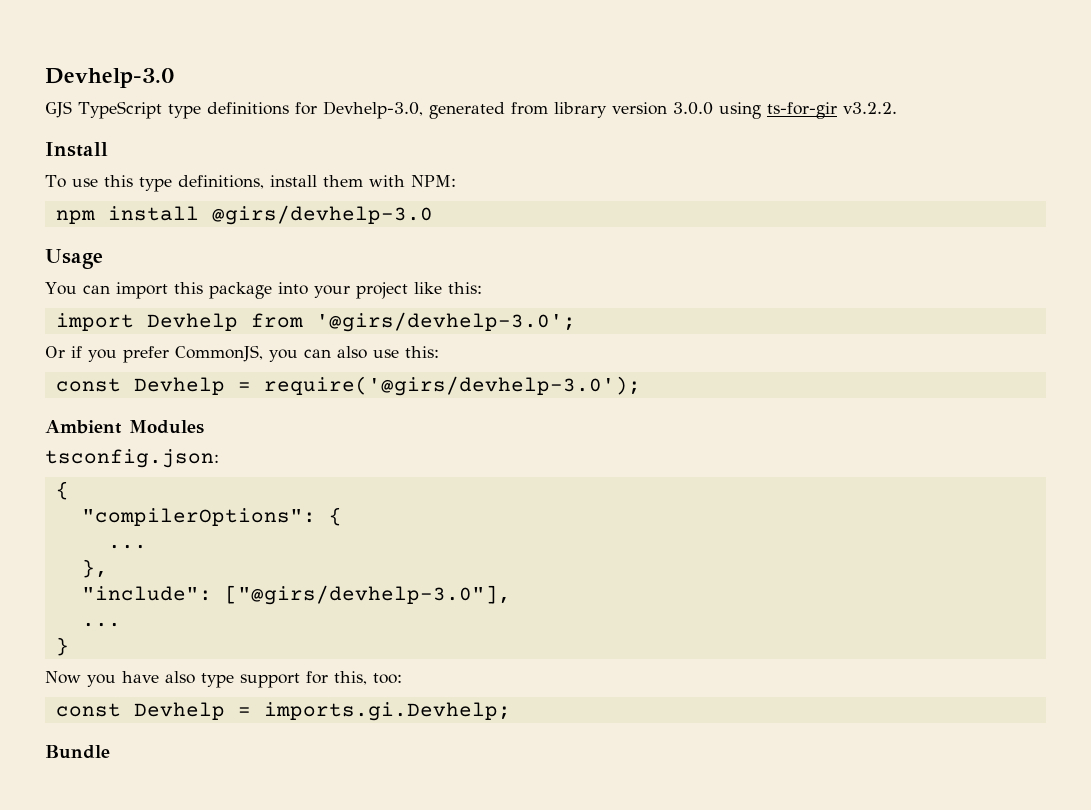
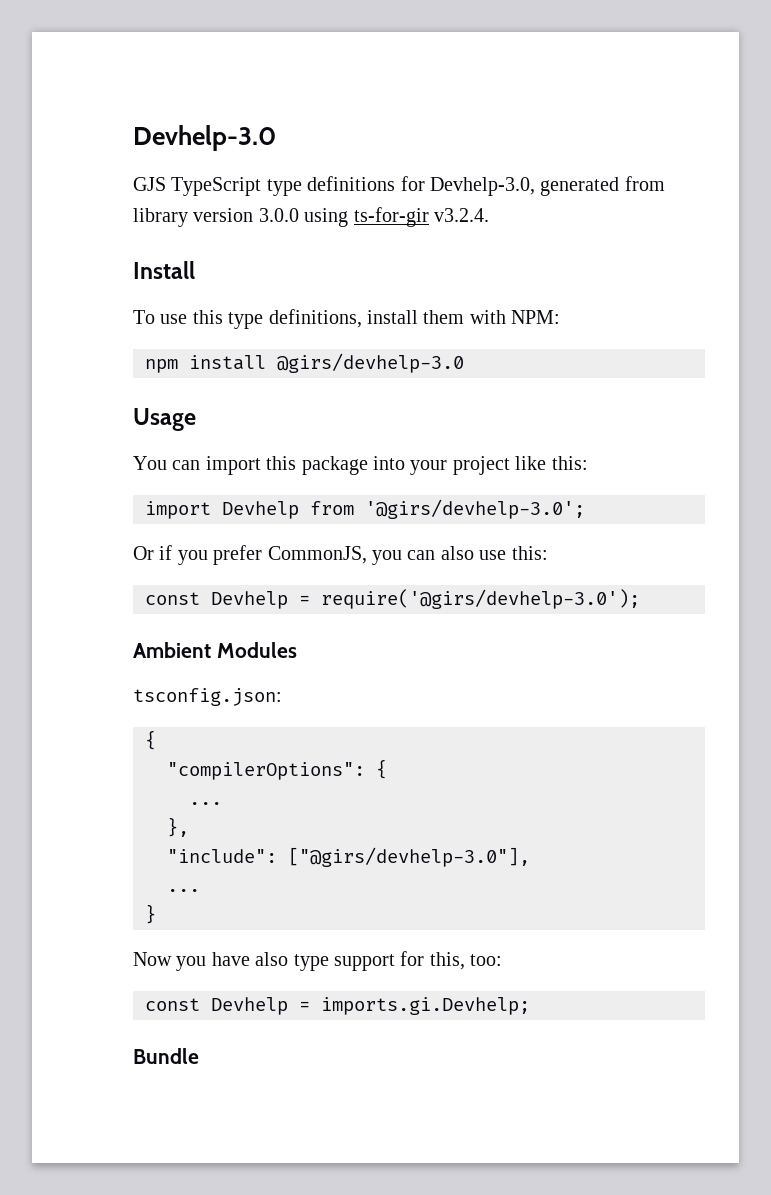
[842,102,897,114] v3.2.2. -> [434,208,489,222] v3.2.4.

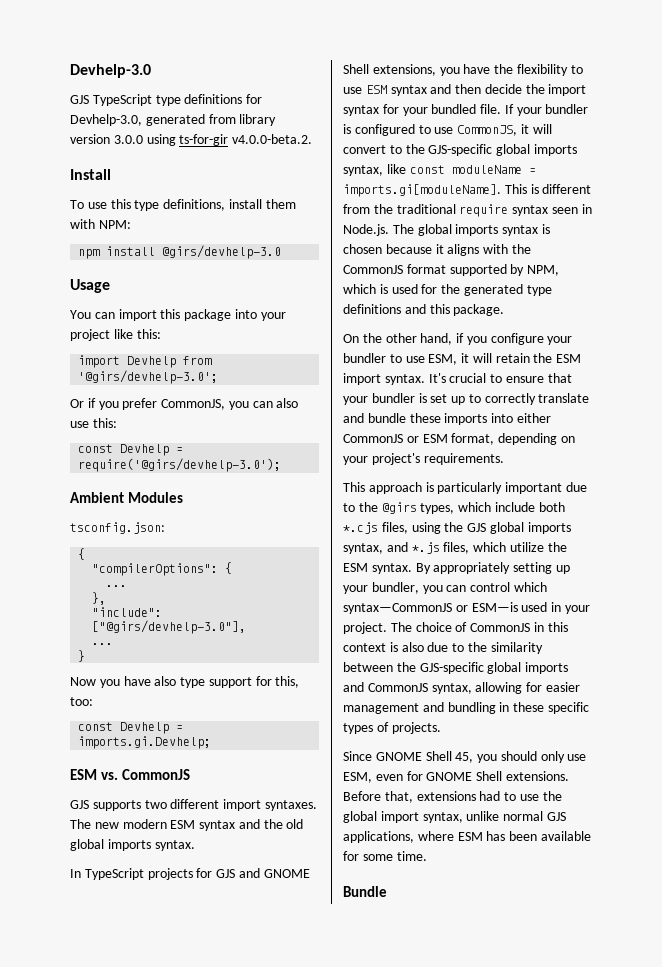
[434,208,489,222] v3.2.4. -> [232,134,313,144] v4.0.0-beta.2.
(530, 1006) none -> [70,769,190,780] [70,799,317,811] [70,819,304,831] [70,839,195,851] [70,868,310,880] [343,64,583,76] [343,84,587,96] [343,104,589,116] [343,124,552,136] [343,144,577,156] [343,164,536,176] [343,184,592,197] [343,204,592,217] [343,224,550,236] [343,244,531,256] [343,264,560,276] [343,284,552,296] [343,304,505,316] [343,333,573,345] [343,353,582,365] [343,373,572,385] [343,393,590,405] [343,413,551,425] [343,433,575,445] [343,453,504,465] [343,482,587,494] [343,502,565,514] [343,522,571,534] [343,542,567,554] [343,562,570,574] [343,582,547,594] [343,602,590,614] [343,622,568,634] [343,642,543,654] [343,662,569,674] [343,682,580,694] [343,702,589,714] [343,722,441,734] [343,751,587,763] [343,771,569,783] [343,791,562,803] [343,811,566,823] [343,831,591,843] [343,851,427,861] // ESM vs. CommonJS // GJS supports two different import syntaxes. The new modern ESM syntax and the old global imports syntax. // In TypeScript projects for GJS and GNOME Shell extensions, you have the flexibility to use ESM syntax and then decide the import syntax for your bundled file. If your bundler is configured to use CommonJS, it will convert to the GJS-specific global imports syntax, like const moduleName = imports.gi[moduleName]. This is different from the traditional require syntax seen in Node.js. The global imports syntax is chosen because it aligns with the CommonJS format supported by NPM, which is used for the generated type definitions and this package. // On the other hand, if you configure your bundler to use ESM, it will retain the ESM import syntax. It's crucial to ensure that your bundler is set up to correctly translate and bundle these imports into either CommonJS or ESM format, depending on your project's requirements. // This approach is particularly important due to the @girs types, which include both *.cjs files, using the GJS global imports syntax, and *.js files, which utilize the ESM syntax. By appropriately setting up your bundler, you can control which syntax—CommonJS or ESM—is used in your project. The choice of CommonJS in this context is also due to the similarity between the GJS-specific global imports and CommonJS syntax, allowing for easier management and bundling in these specific types of projects. // Since GNOME Shell 45, you should only use ESM, even for GNOME Shell extensions. Before that, extensions had to use the global import syntax, unlike normal GJS applications, where ESM has been available for some time.

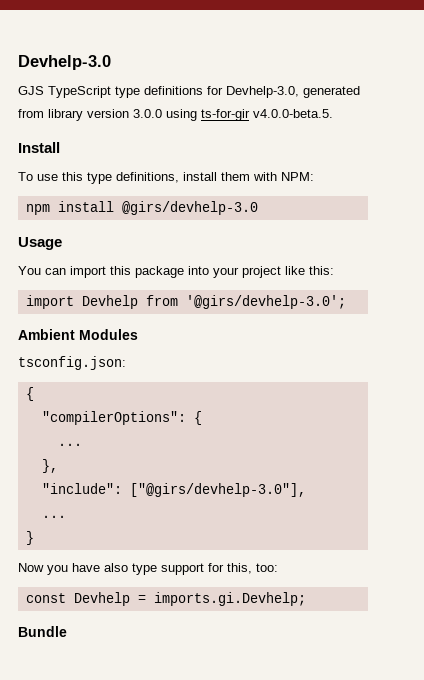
[232,134,313,144] v4.0.0-beta.2. -> [253,109,333,118] v4.0.0-beta.5.
[70,398,299,410] [70,418,117,428] [78,444,184,456] [78,458,282,472] // Or if you prefer CommonJS, you can also use this: // const Devhelp = require('@girs/devhelp-3.0'); -> (346, 302) none
[70,769,190,780] [70,799,317,811] [70,819,304,831] [70,839,195,851] [70,868,310,880] [343,64,583,76] [343,84,587,96] [343,104,589,116] [343,124,552,136] [343,144,577,156] [343,164,536,176] [343,184,592,197] [343,204,592,217] [343,224,550,236] [343,244,531,256] [343,264,560,276] [343,284,552,296] [343,304,505,316] [343,333,573,345] [343,353,582,365] [343,373,572,385] [343,393,590,405] [343,413,551,425] [343,433,575,445] [343,453,504,465] [343,482,587,494] [343,502,565,514] [343,522,571,534] [343,542,567,554] [343,562,570,574] [343,582,547,594] [343,602,590,614] [343,622,568,634] [343,642,543,654] [343,662,569,674] [343,682,580,694] [343,702,589,714] [343,722,441,734] [343,751,587,763] [343,771,569,783] [343,791,562,803] [343,811,566,823] [343,831,591,843] [343,851,427,861] // ESM vs. CommonJS // GJS supports two different import syntaxes. The new modern ESM syntax and the old global imports syntax. // In TypeScript projects for GJS and GNOME Shell extensions, you have the flexibility to use ESM syntax and then decide the import syntax for your bundled file. If your bundler is configured to use CommonJS, it will convert to the GJS-specific global imports syntax, like const moduleName = imports.gi[moduleName]. This is different from the traditional require syntax seen in Node.js. The global imports syntax is chosen because it aligns with the CommonJS format supported by NPM, which is used for the generated type definitions and this package. // On the other hand, if you configure your bundler to use ESM, it will retain the ESM import syntax. It's crucial to ensure that your bundler is set up to correctly translate and bundle these imports into either CommonJS or ESM format, depending on your project's requirements. // This approach is particularly important due to the @girs types, which include both *.cjs files, using the GJS global imports syntax, and *.js files, which utilize the ESM syntax. By appropriately setting up your bundler, you can control which syntax—CommonJS or ESM—is used in your project. The choice of CommonJS in this context is also due to the similarity between the GJS-specific global imports and CommonJS syntax, allowing for easier management and bundling in these specific types of projects. // Since GNOME Shell 45, you should only use ESM, even for GNOME Shell extensions. Before that, extensions had to use the global import syntax, unlike normal GJS applications, where ESM has been available for some time. -> (306, 599) none

